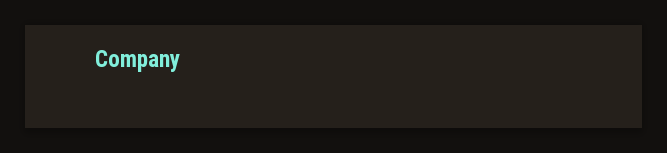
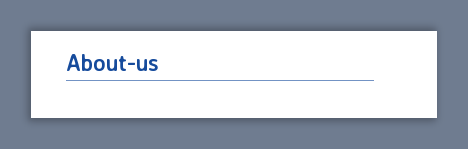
[95,50,180,72] Company -> [66,54,159,71] About-us

